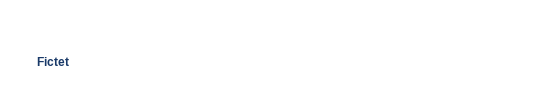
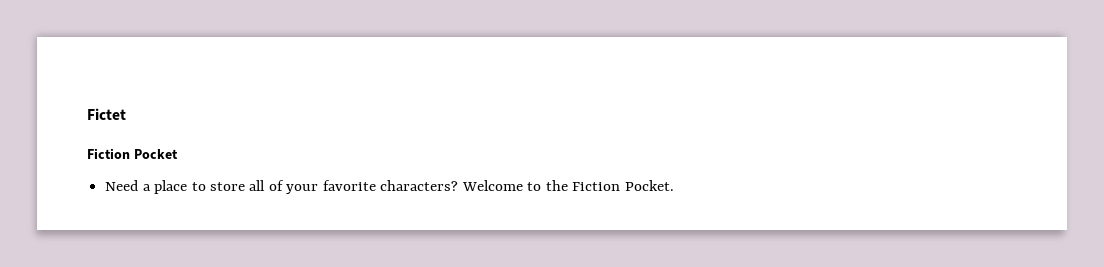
(69, 61) none -> [87,148,178,159] [105,180,674,194] // Fiction Pocket // Need a place to store all of your favorite characters? Welcome to the Fiction Pocket.

